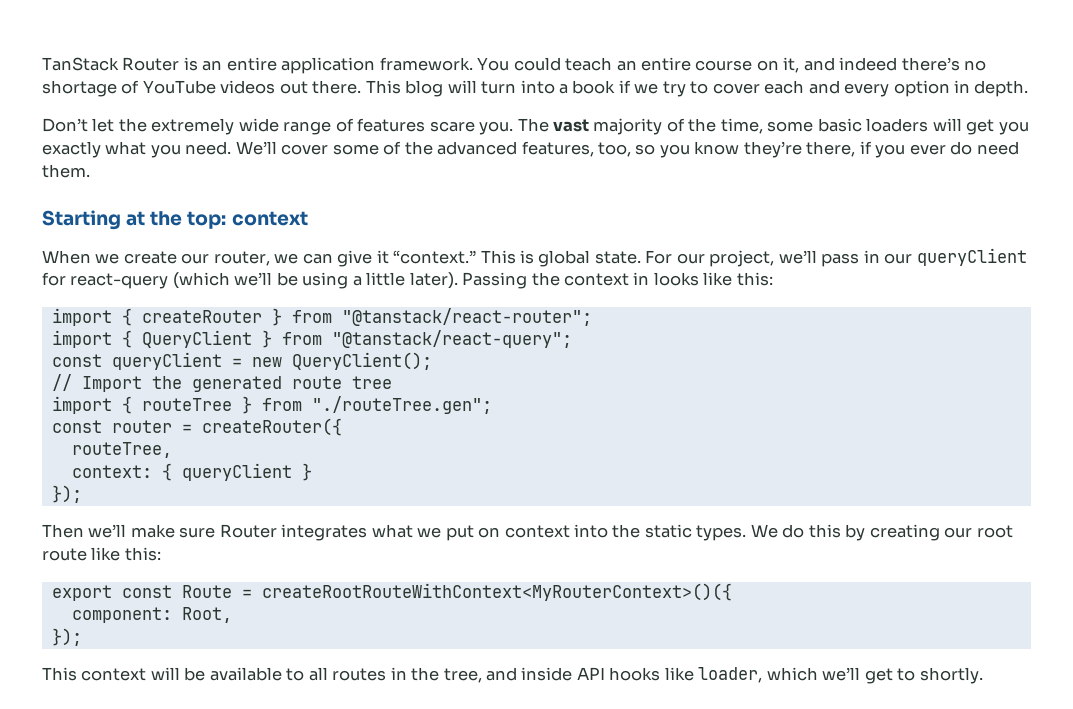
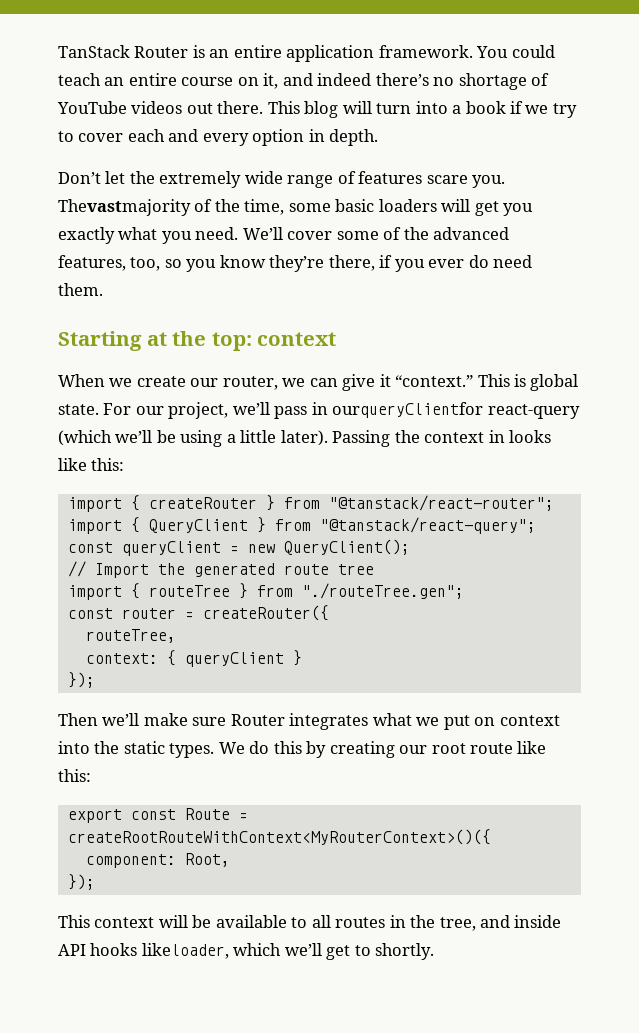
[517,118,663,135] The vast majority -> [58,199,191,216] Thevastmajority
[884,248,1027,266] [42,272,66,286] our queryClient for -> [332,402,484,418] ourqueryClientfor
[664,667,763,683] like loader, -> [141,943,229,959] likeloader,

